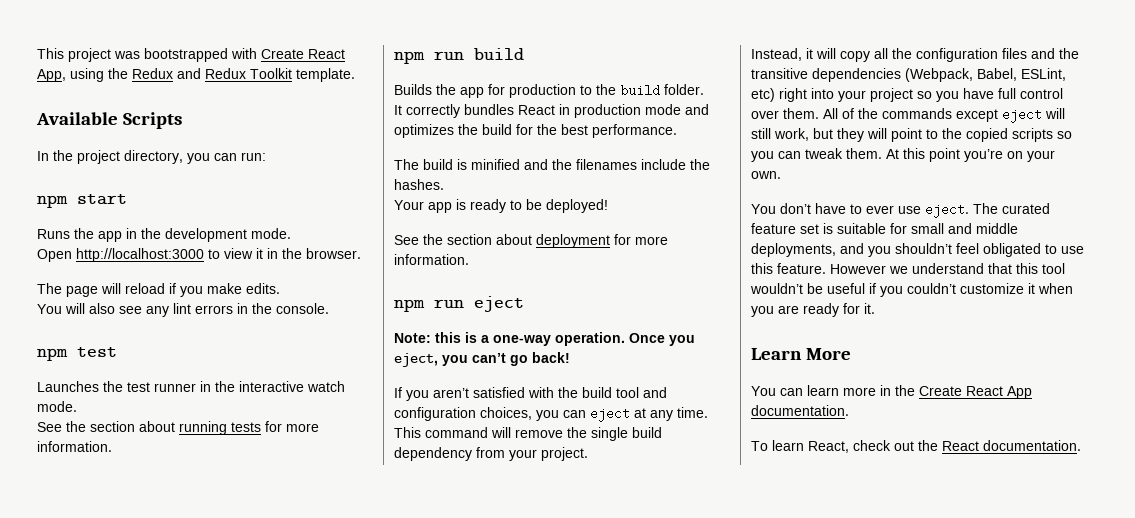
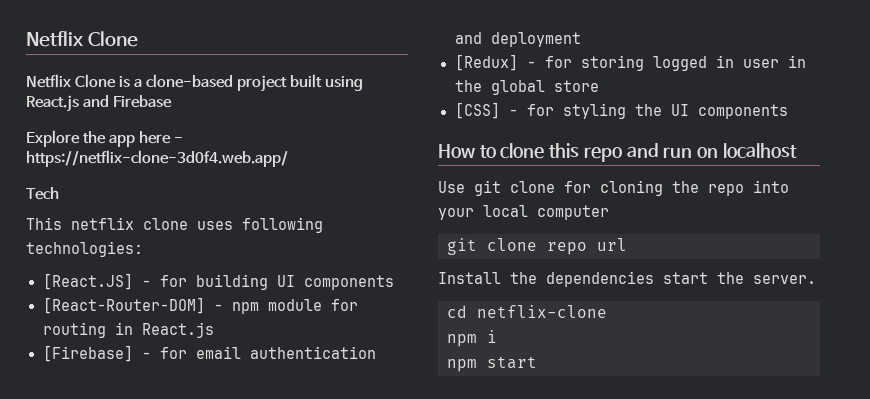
[37,48,345,62] [37,68,355,82] [36,112,183,129] [37,150,266,164] [37,194,127,208] [37,228,291,242] [37,248,361,262] [37,283,280,297] [37,303,329,317] [37,347,117,361] [37,381,345,392] [37,401,77,412] [37,421,319,435] [37,441,112,452] [394,48,524,64] [394,84,704,98] [394,104,709,118] [394,124,677,138] [394,159,710,170] [394,179,444,190] [394,199,608,213] [394,234,668,248] [394,254,469,265] [394,296,524,312] [394,332,695,346] [394,352,570,367] [394,387,667,401] [394,407,708,422] [394,427,662,441] [394,447,588,461] [751,48,1079,62] [751,68,1066,82] [751,88,1063,102] [751,108,1065,123] [751,128,1072,142] [751,148,1055,162] [751,171,781,179] [751,203,1050,218] [751,223,1018,234] [751,243,1084,257] [751,263,1065,274] [750,283,1073,297] [751,303,875,317] [751,348,852,360] [751,385,1032,399] [751,405,849,416] [751,440,1081,453] This project was bootstrapped with Create React App, using the Redux and Redux Toolkit template. // Available Scripts // In the project directory, you can run: // npm start // Runs the app in the development mode. // Open http://localhost:3000 to view it in the browser. // The page will reload if you make edits. // You will also see any lint errors in the console. // npm test // Launches the test runner in the interactive watch mode. // See the section about running tests for more information. // npm run build // Builds the app for production to the build folder. // It correctly bundles React in production mode and optimizes the build for the best performance. // The build is minified and the filenames include the hashes. // Your app is ready to be deployed! // See the section about deployment for more information. // npm run eject // Note: this is a one-way operation. Once you eject, you can’t go back! // If you aren’t satisfied with the build tool and configuration choices, you can eject at any time. This command will remove the single build dependency from your project. // Instead, it will copy all the configuration files and the transitive dependencies (Webpack, Babel, ESLint, etc) right into your project so you have full control over them. All of the commands except eject will still work, but they will point to the copied scripts so you can tweak them. At this point you’re on your own. // You don’t have to ever use eject. The curated feature set is suitable for small and middle deployments, and you shouldn’t feel obligated to use this feature. However we understand that this tool wouldn’t be useful if you couldn’t customize it when you are ready for it. // Learn More // You can learn more in the Create React App documentation. // To learn React, check out the React documentation. -> [26,31,139,47] [26,74,364,92] [26,95,173,112] [26,130,184,147] [26,150,288,167] [26,187,59,200] [26,217,323,233] [26,241,143,257] [42,273,394,290] [42,297,358,314] [42,322,214,338] [42,345,376,362] [454,32,581,47] [454,54,806,71] [454,80,599,95] [454,102,788,119] [438,143,797,162] [438,180,789,196] [438,205,609,220] [447,238,627,255] [438,271,816,287] [447,305,607,318] [447,330,497,347] [447,356,537,372] Netflix Clone // Netflix Clone is a clone-based project built using React.js and Firebase // Explore the app here - https://netflix-clone-3d0f4.web.app/ // Tech // This netflix clone uses following technologies: // [React.JS] - for building UI components // [React-Router-DOM] - npm module for routing in React.js // [Firebase] - for email authentication and deployment // [Redux] - for storing logged in user in the global store // [CSS] - for styling the UI components // How to clone this repo and run on localhost // Use git clone for cloning the repo into your local computer // git clone repo url // Install the dependencies start the server. // cd netflix-clone // npm i // npm start

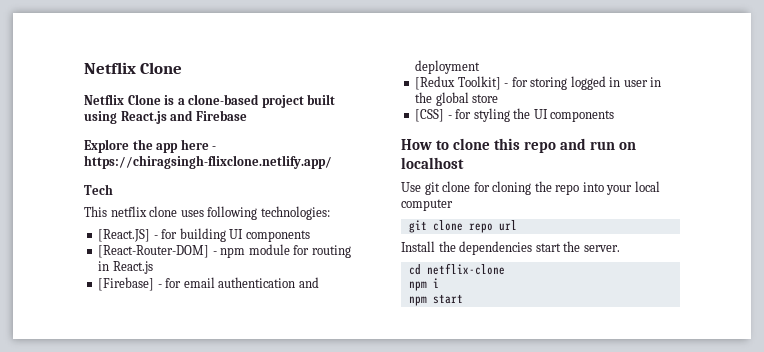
[26,150,288,167] https://netflix-clone-3d0f4.web.app/ -> [84,155,332,169] https://chiragsingh-flixclone.netlify.app/
[454,54,518,71] [Redux] -> [415,76,501,90] [Redux Toolkit]

